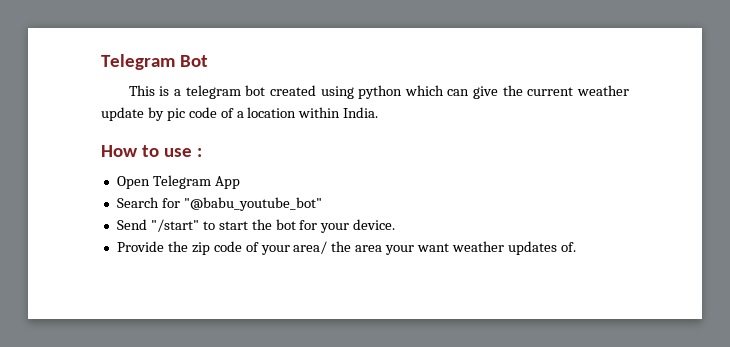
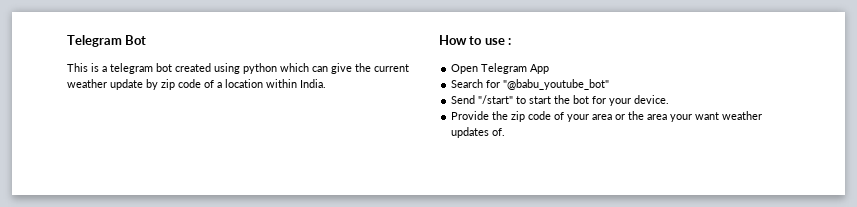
[166,108,185,121] pic -> [161,79,175,90] zip
[293,241,328,254] area/ -> [592,114,626,120] area or

